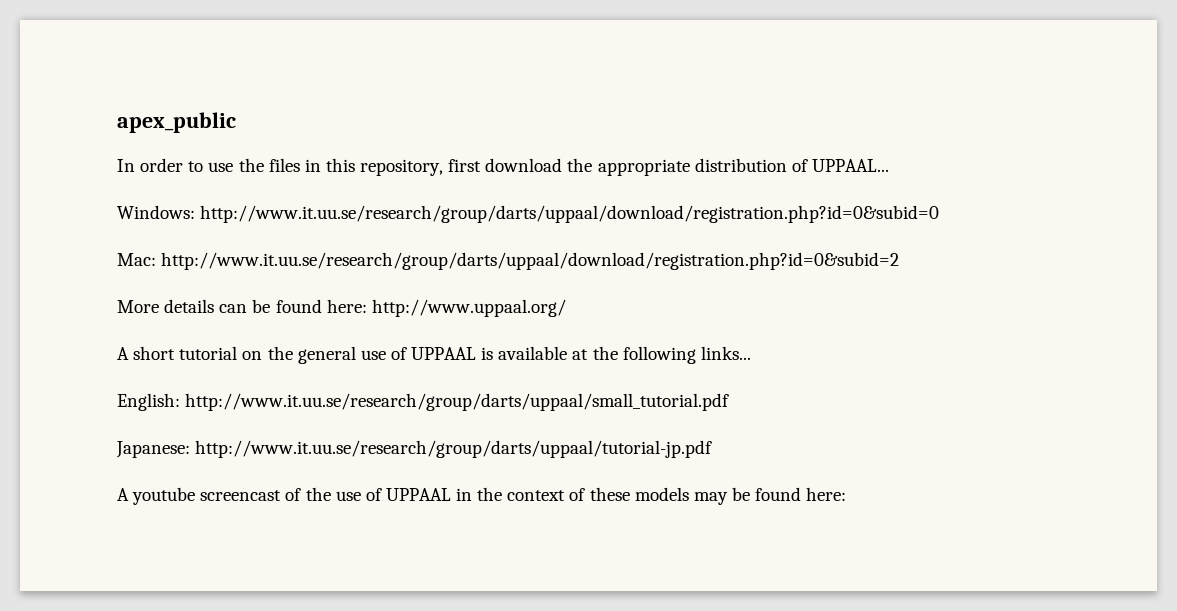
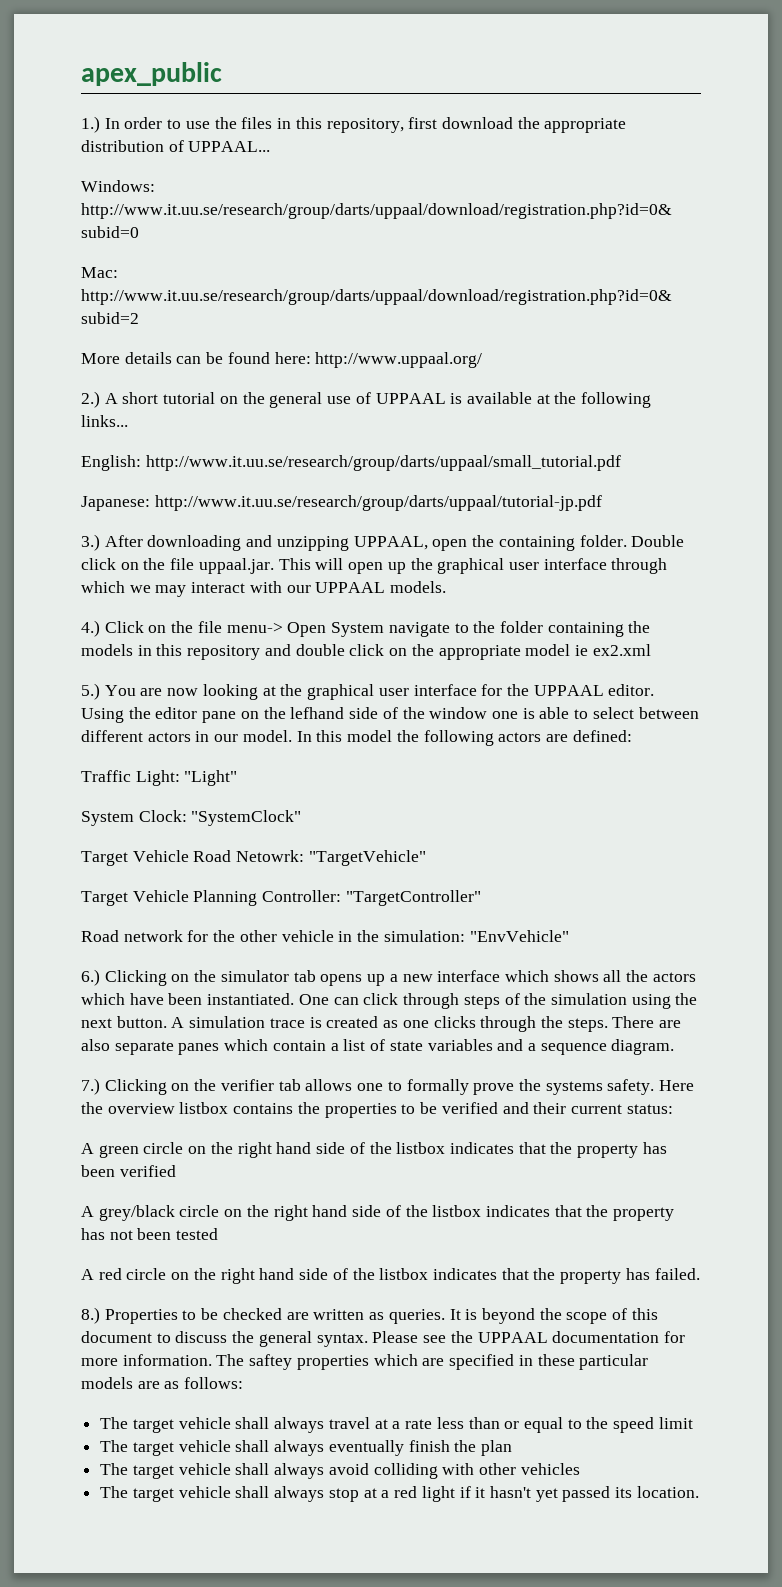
(236, 122) none -> [81,116,100,133] 1.)
(566, 308) none -> [81,391,100,408] 2.)
[117,487,847,505] A youtube screencast of the use of UPPAAL in the context of these models may be found here: -> [81,534,685,551] [81,558,668,574] [81,581,447,597] [81,620,651,637] [81,644,651,660] [81,683,655,700] [81,707,699,723] [81,730,632,746] [81,770,238,786] [81,810,302,826] [81,850,426,866] [81,890,481,906] [81,930,569,942] [81,969,696,986] [81,993,698,1009] [81,1016,682,1032] [81,1039,675,1055] [81,1078,695,1095] [81,1102,673,1118] [81,1142,667,1158] [81,1165,176,1177] [81,1205,675,1221] [81,1228,219,1240] [81,1268,700,1284] [81,1307,658,1324] [81,1331,685,1347] [81,1354,649,1370] [81,1377,244,1389] [100,1417,693,1433] [100,1440,513,1456] [100,1463,580,1479] [100,1486,699,1502] 3.) After downloading and unzipping UPPAAL, open the containing folder. Double click on the file uppaal.jar. This will open up the graphical user interface through which we may interact with our UPPAAL models. // 4.) Click on the file menu-> Open System navigate to the folder containing the models in this repository and double click on the appropriate model ie ex2.xml // 5.) You are now looking at the graphical user interface for the UPPAAL editor. Using the editor pane on the lefhand side of the window one is able to select between different actors in our model. In this model the following actors are defined: // Traffic Light: "Light" // System Clock: "SystemClock" // Target Vehicle Road Netowrk: "TargetVehicle" // Target Vehicle Planning Controller: "TargetController" // Road network for the other vehicle in the simulation: "EnvVehicle" // 6.) Clicking on the simulator tab opens up a new interface which shows all the actors which have been instantiated. One can click through steps of the simulation using the next button. A simulation trace is created as one clicks through the steps. There are also separate panes which contain a list of state variables and a sequence diagram. // 7.) Clicking on the verifier tab allows one to formally prove the systems safety. Here the overview listbox contains the properties to be verified and their current status: // A green circle on the right hand side of the listbox indicates that the property has been verified // A grey/black circle on the right hand side of the listbox indicates that the property has not been tested // A red circle on the right hand side of the listbox indicates that the property has failed. // 8.) Properties to be checked are written as queries. It is beyond the scope of this document to discuss the general syntax. Please see the UPPAAL documentation for more information. The saftey properties which are specified in these particular models are as follows: // The target vehicle shall always travel at a rate less than or equal to the speed limit // The target vehicle shall always eventually finish the plan // The target vehicle shall always avoid colliding with other vehicles // The target vehicle shall always stop at a red light if it hasn't yet passed its location.

